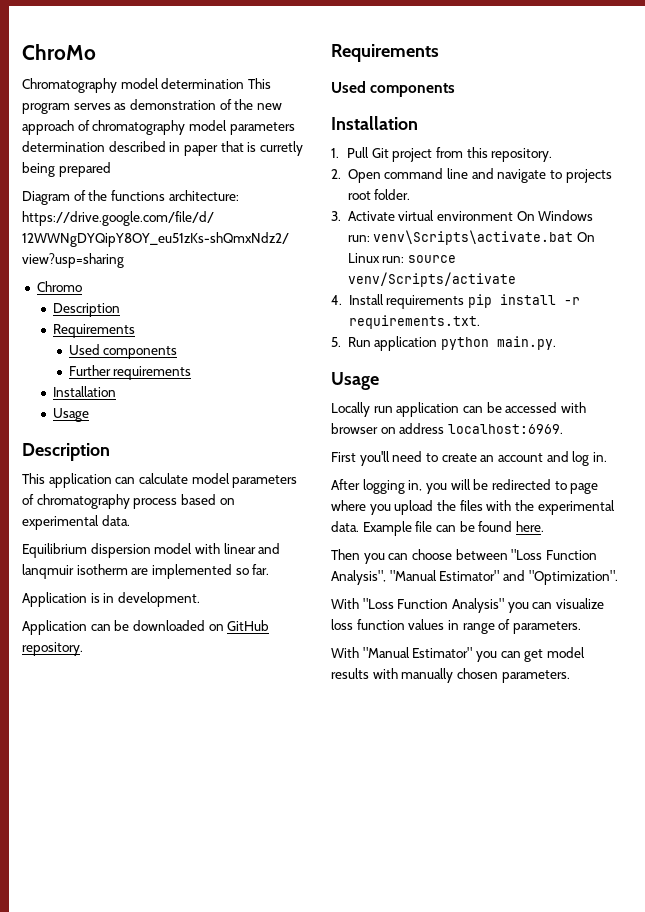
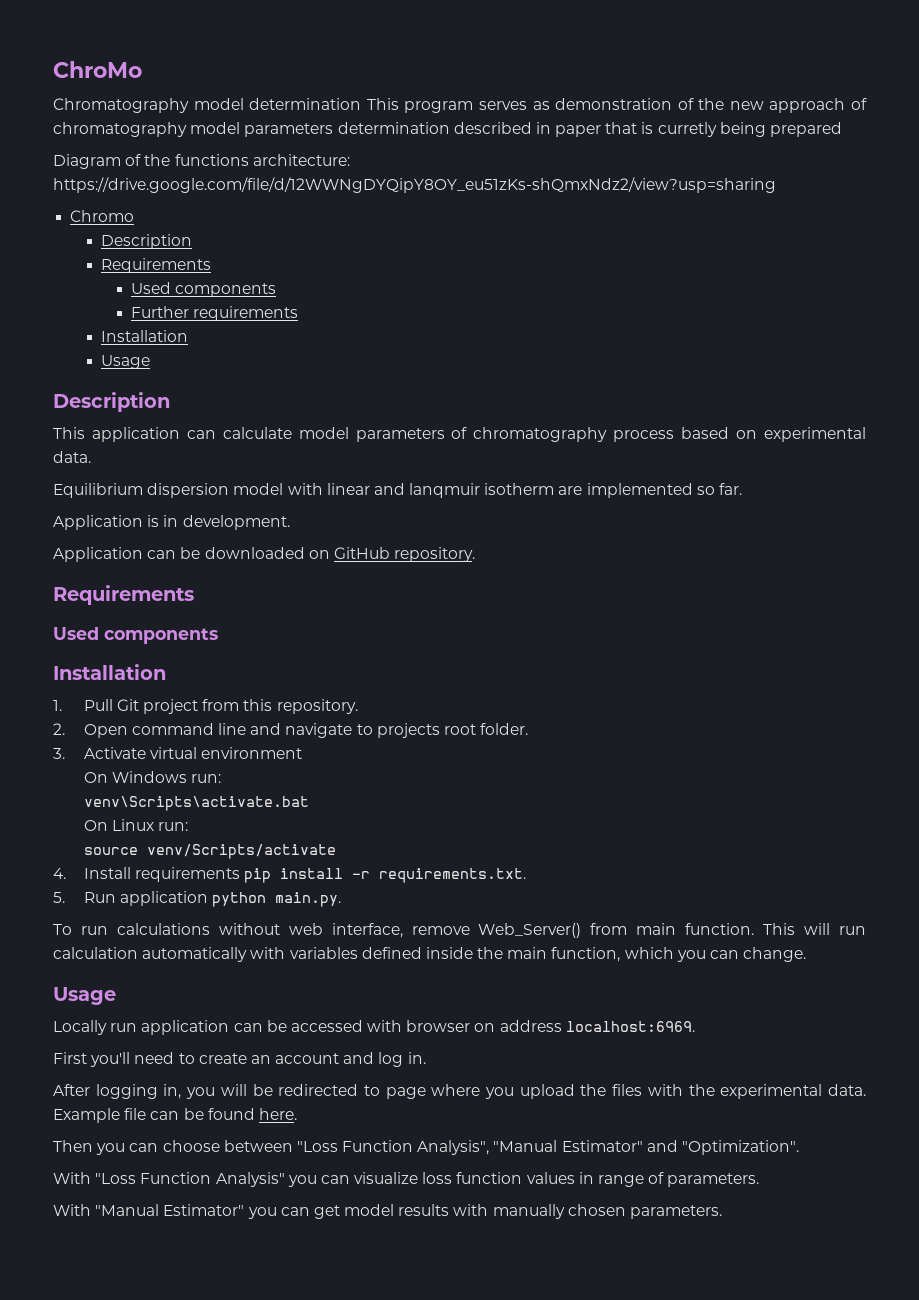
(514, 216) none -> (302, 753) //
(370, 238) none -> (221, 778) //
(574, 237) none -> (309, 803) //
(405, 259) none -> (188, 826) //
(557, 343) none -> [53,923,866,938] [53,947,807,962] // To run calculations without web interface, remove Web_Server() from main function. This will run calculation automatically with variables defined inside the main function, which you can change.

